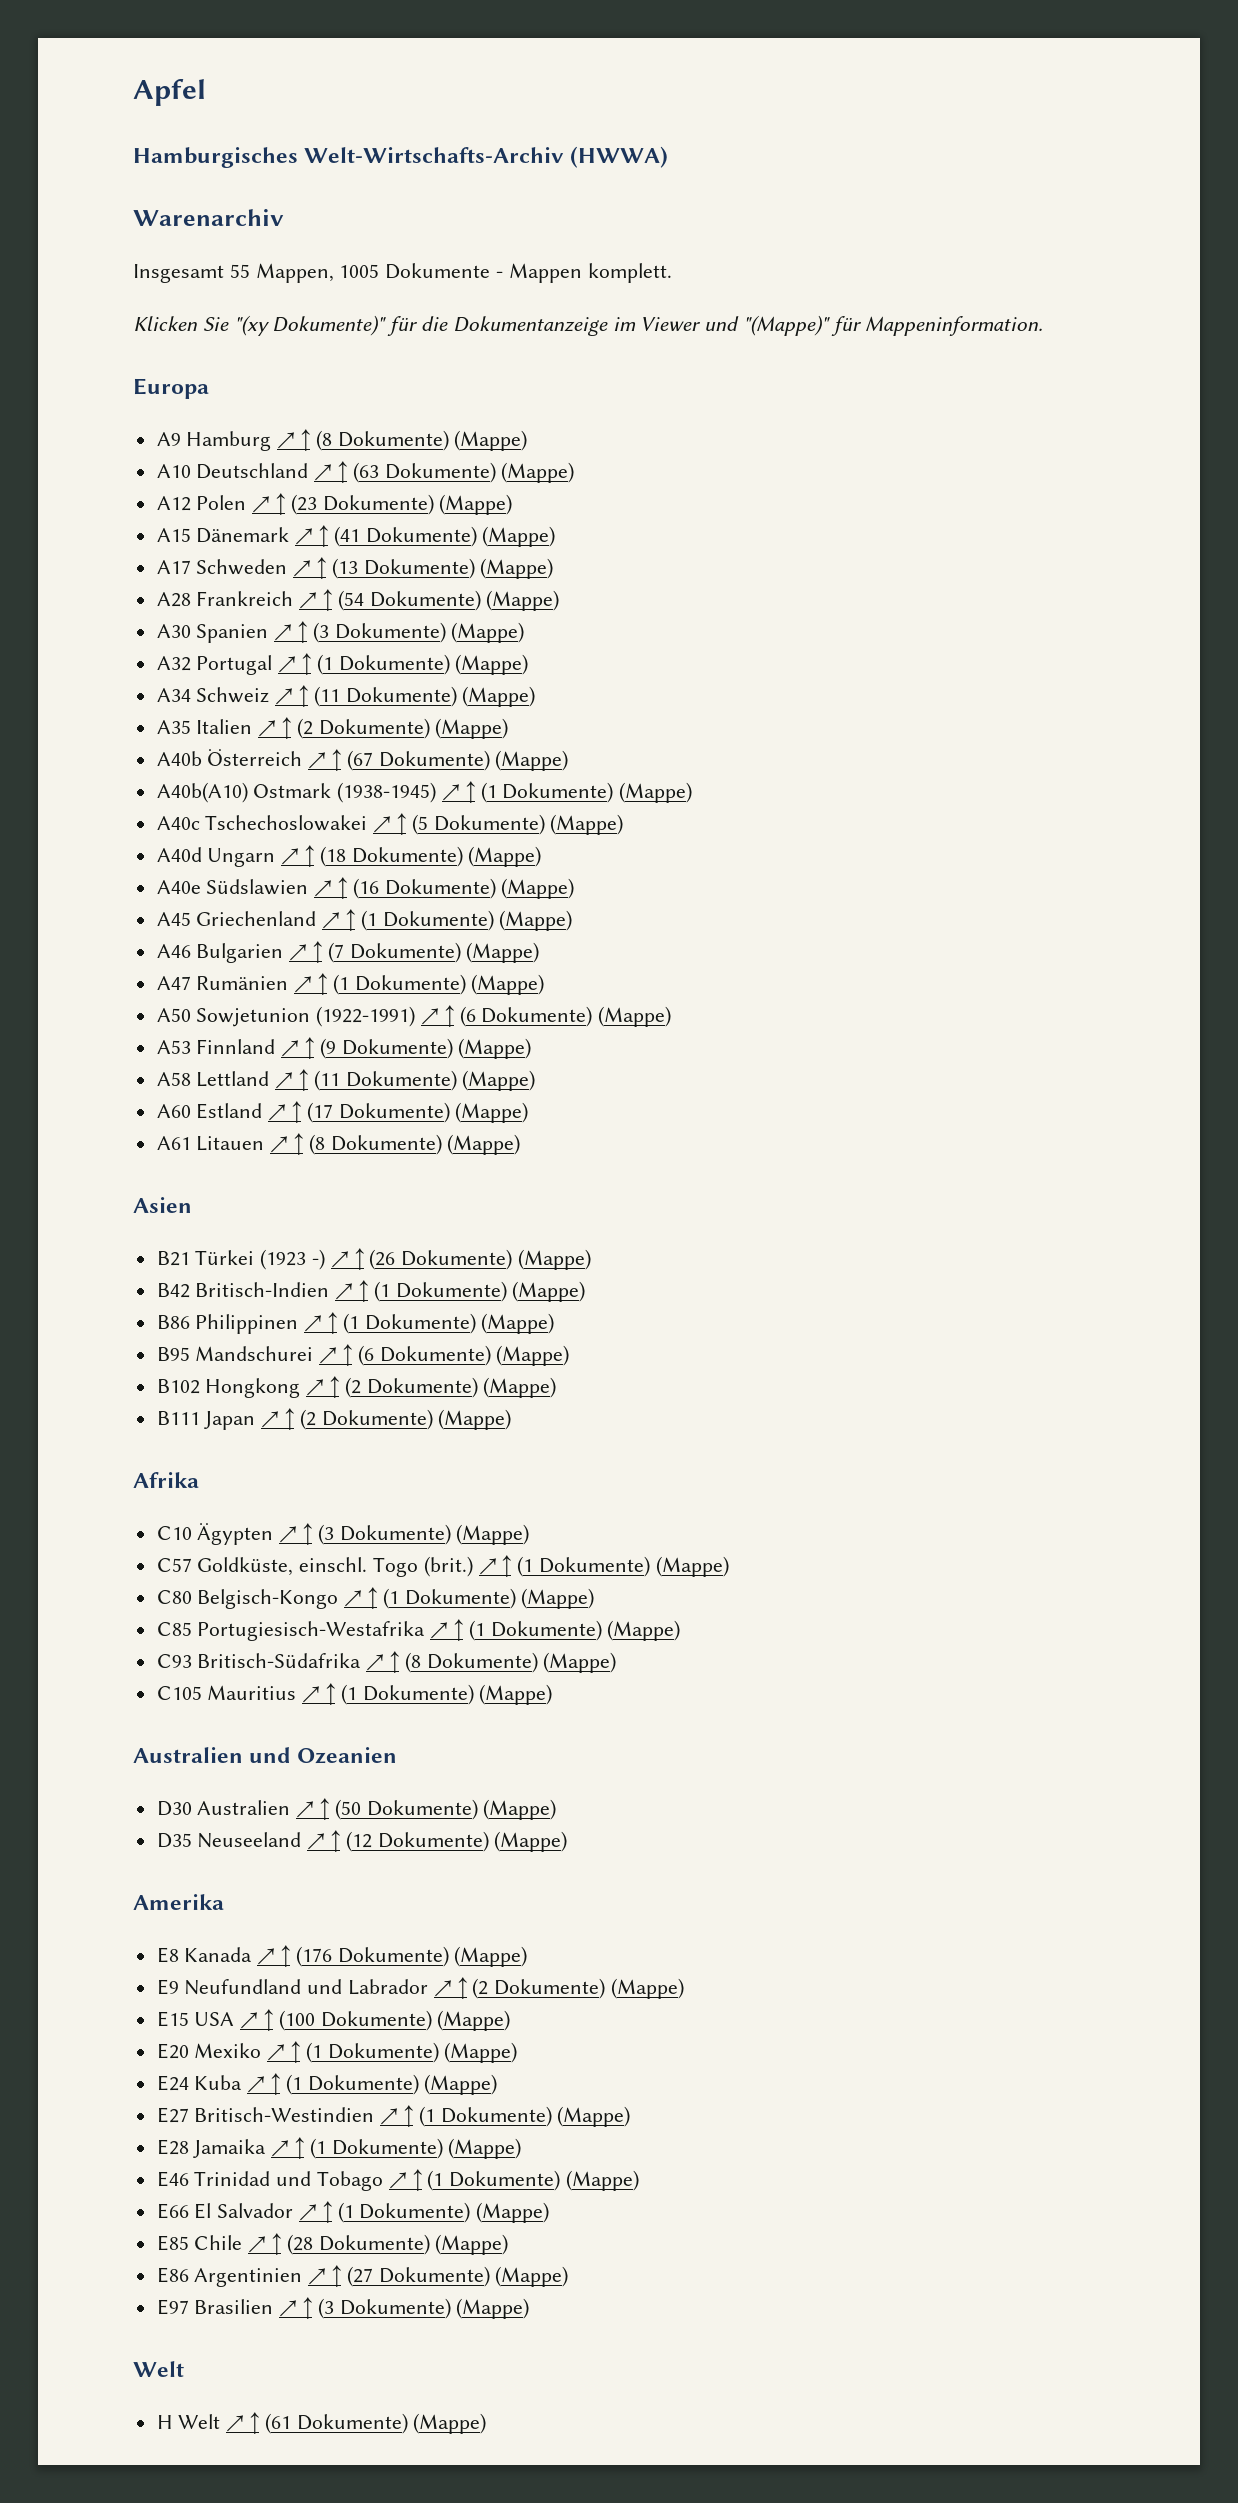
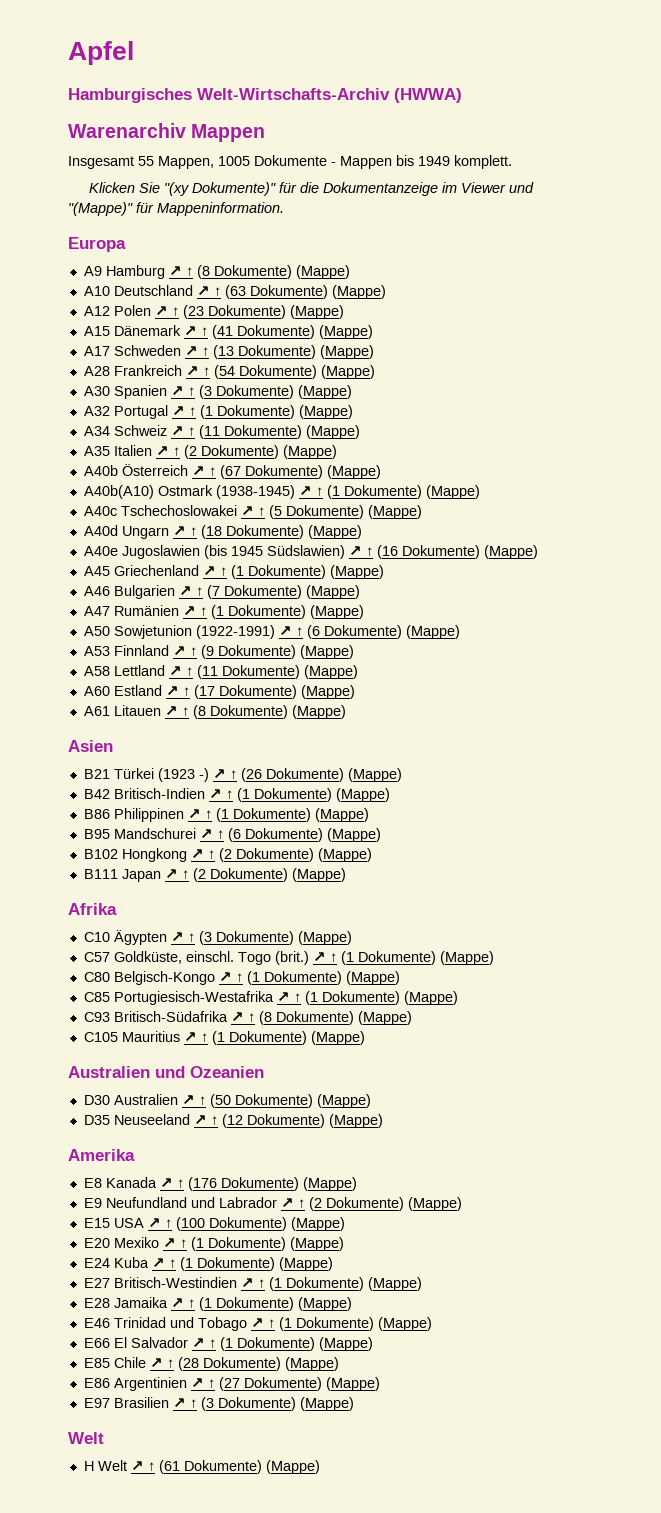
(284, 217) none -> [191,124,266,142] Mappen
(582, 273) none -> [396,155,450,166] bis 1949
[206,879,309,895] Südslawien -> [121,545,345,559] Jugoslawien (bis 1945 Südslawien)

